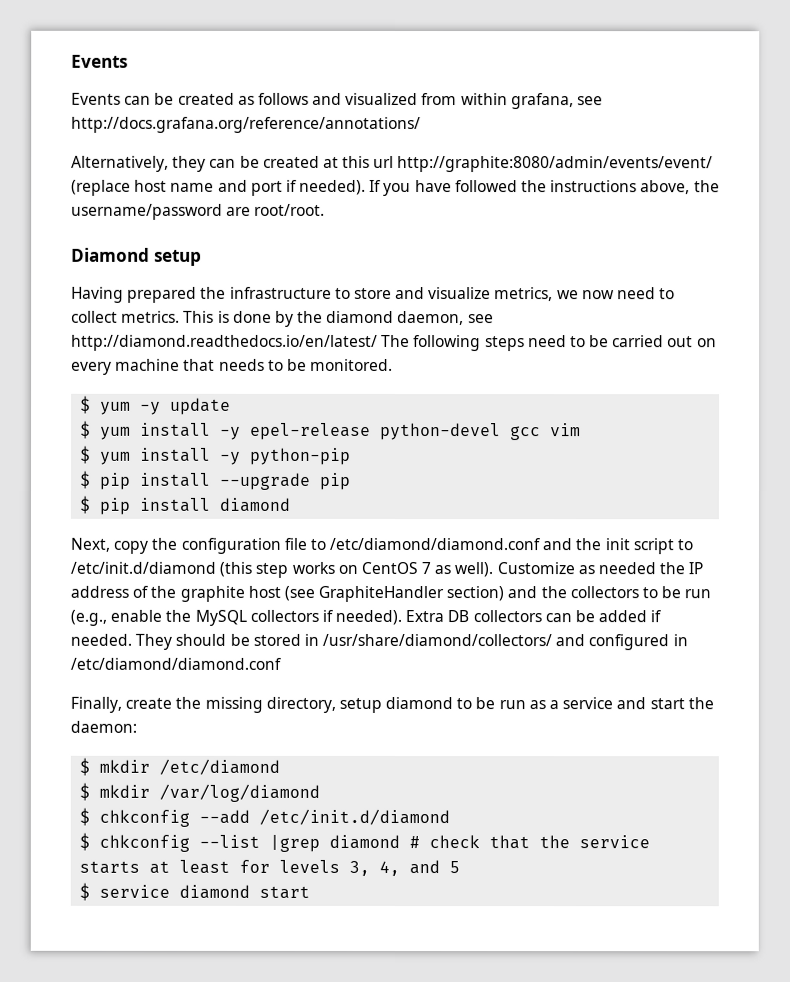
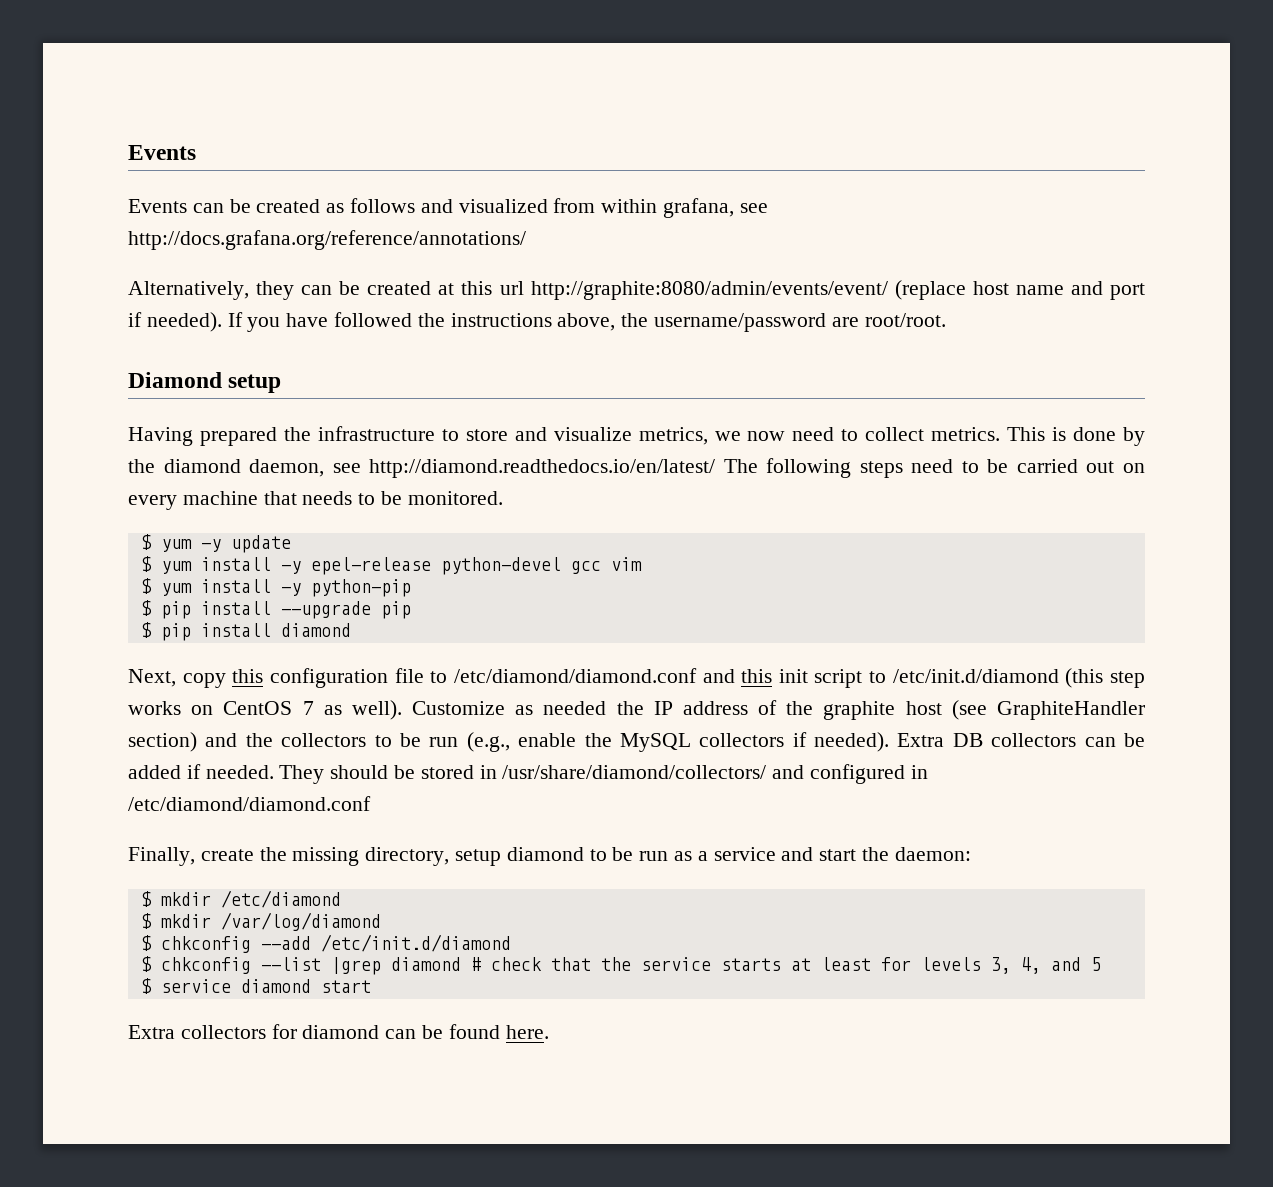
[151,537,178,550] the -> [232,669,264,683] this
[575,538,602,551] the -> [741,669,773,683] this
(311, 892) none -> [128,1024,549,1039] // Extra collectors for diamond can be found here.

